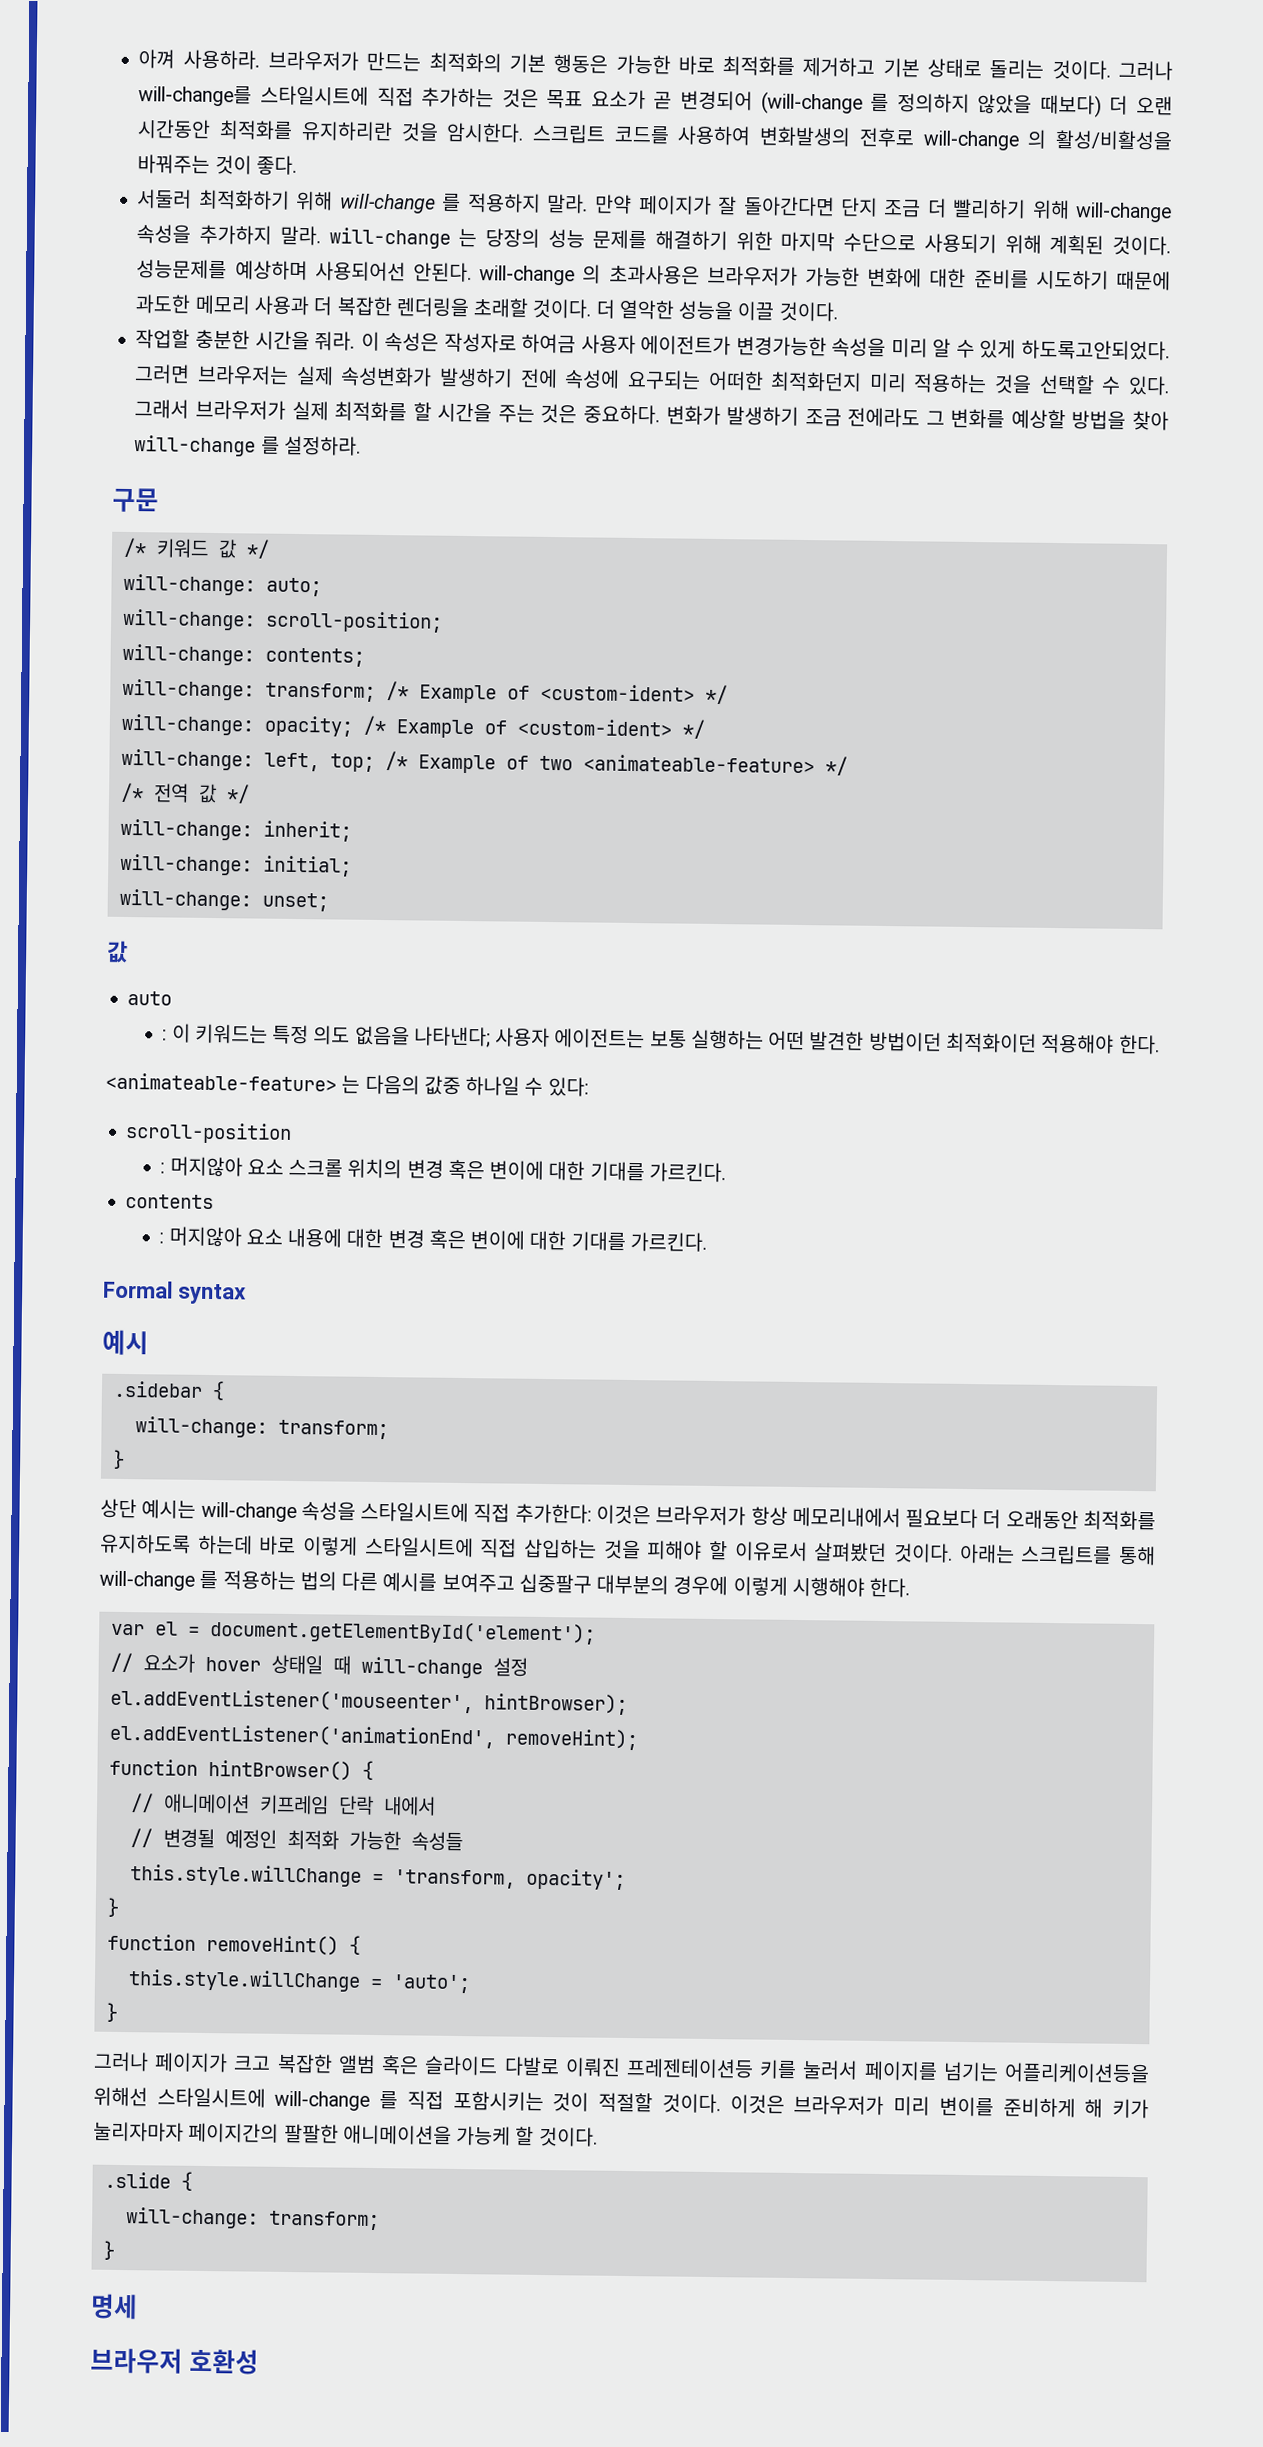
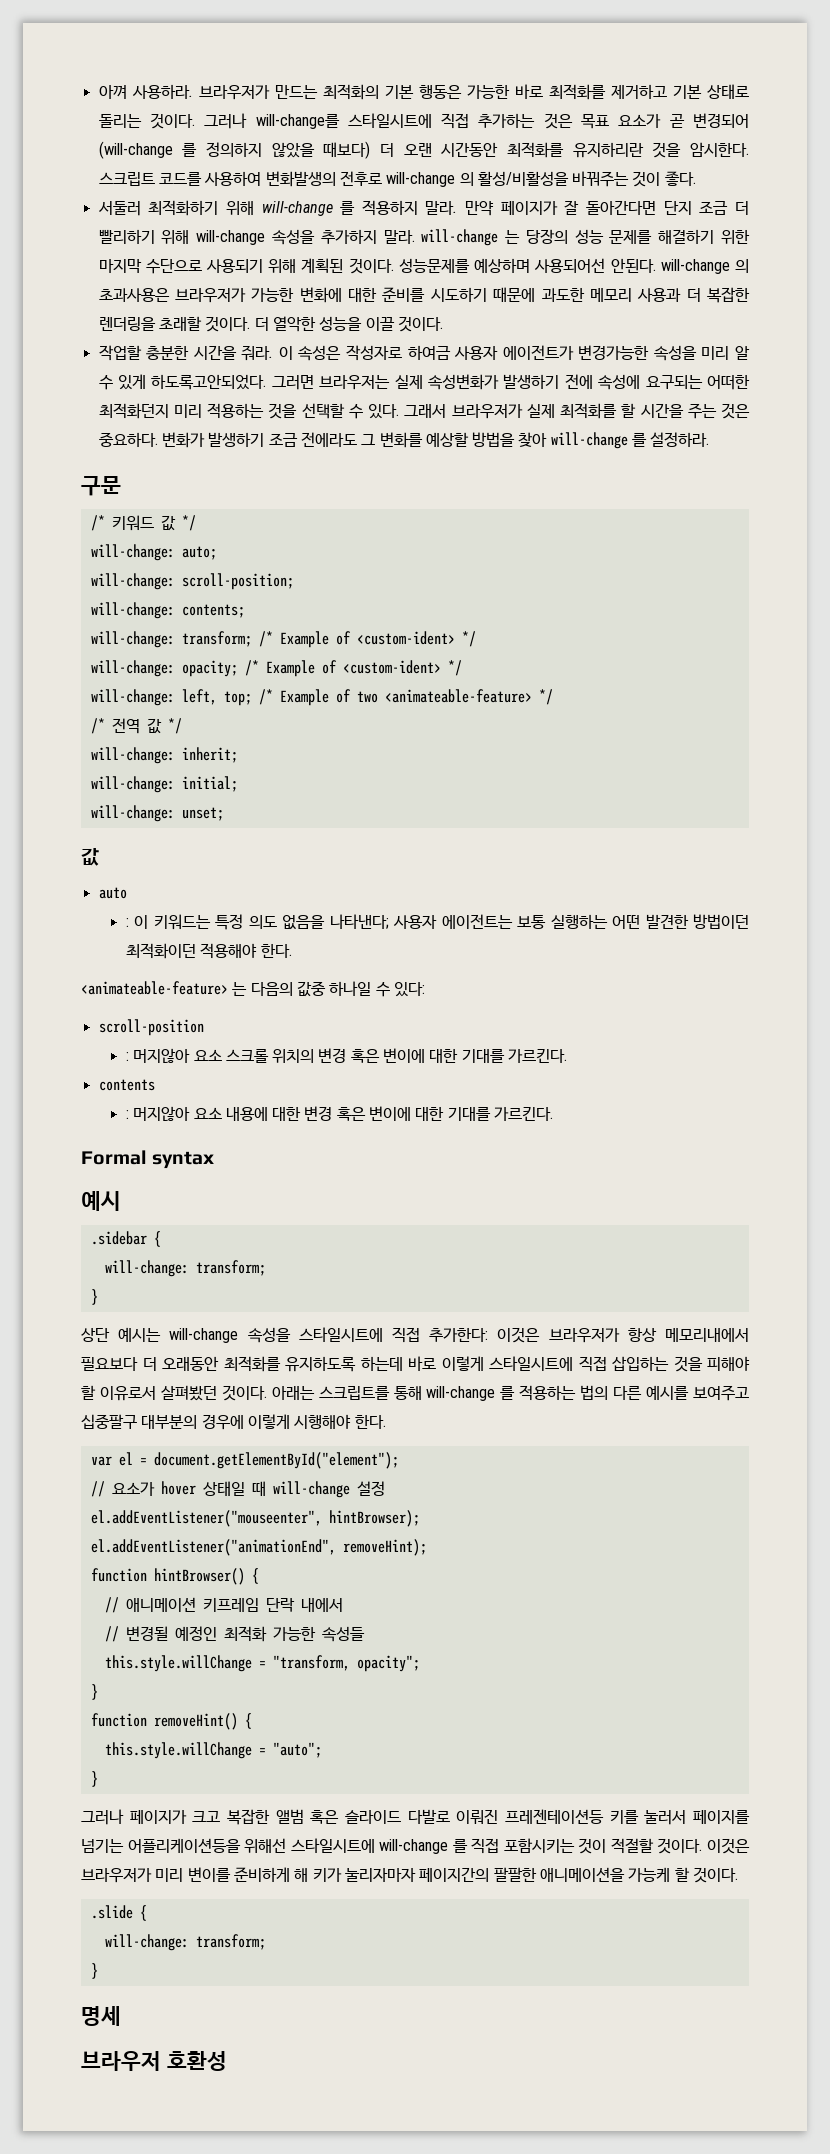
[209,1620,596,1645] document.getElementById('element'); -> [153,1452,399,1469] document.getElementById("element");
[109,1688,474,1714] el.addEventListener('mouseenter', -> [90,1510,322,1527] el.addEventListener("mouseenter",
[108,1723,495,1749] el.addEventListener('animationEnd', -> [90,1539,336,1556] el.addEventListener("animationEnd",
[393,1868,626,1890] 'transform, opacity'; -> [272,1655,420,1672] "transform, opacity";
[391,1974,471,1994] 'auto'; -> [272,1742,322,1758] "auto";

